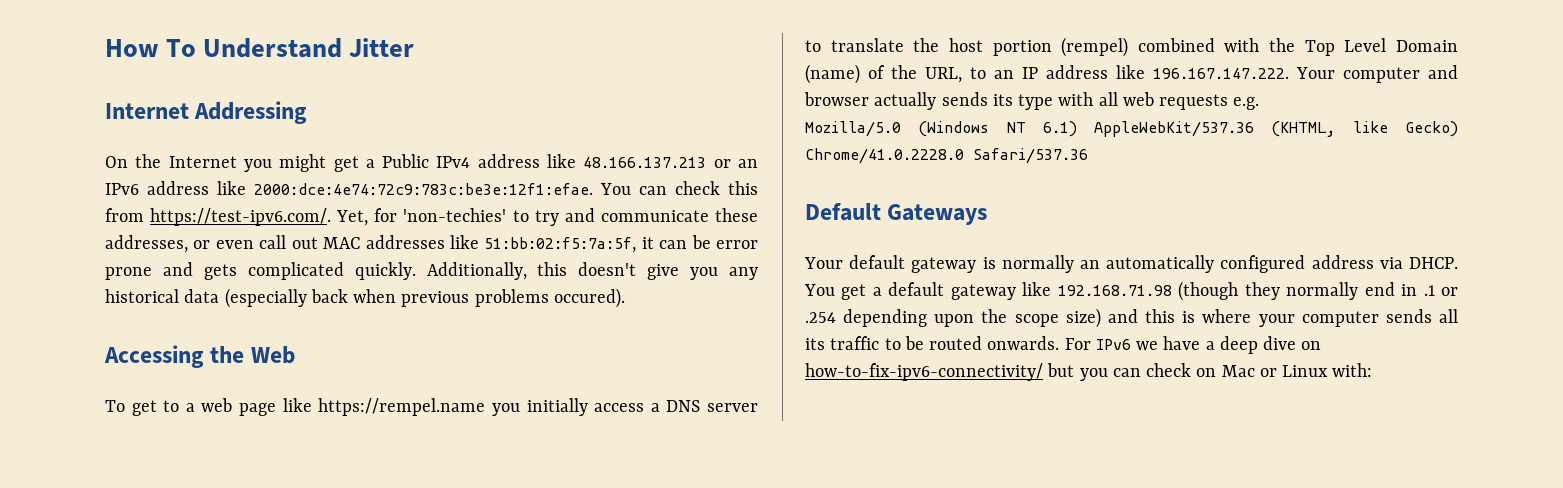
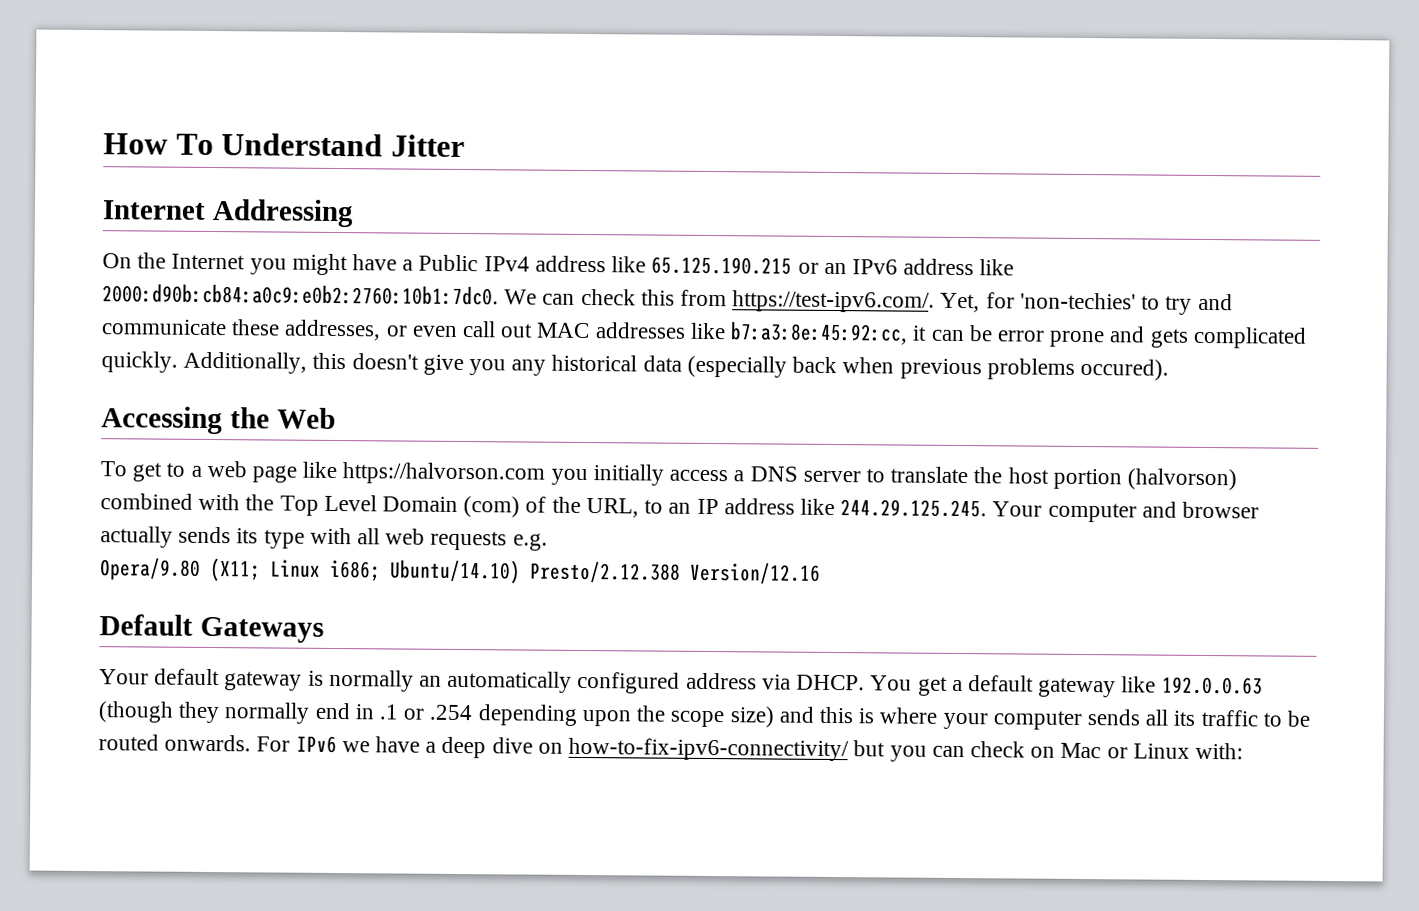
[333,156,359,172] get -> [352,254,398,271] have
[583,157,707,168] 48.166.137.213 -> [651,256,793,275] 65.125.190.215
[254,183,631,195] 2000:dce:4e74:72c9:783c:be3e:12f1:efae. You -> [102,283,538,306] 2000:d90b:cb84:a0c9:e0b2:2760:10b1:7dc0. We
[484,237,637,253] 51:bb:02:f5:7a:5f, -> [730,321,909,345] b7:a3:8e:45:92:cc,
[318,398,486,416] https://rempel.name -> [342,462,546,485] https://halvorson.com
[1061,37,1129,57] (rempel) -> [1126,468,1237,491] (halvorson)
[805,64,860,84] (name) -> [463,496,521,518] (com)
[1153,68,1289,79] 196.167.147.222. -> [840,499,988,518] 244.29.125.245.
[805,121,1458,137] [805,148,1088,164] Mozilla/5.0 (Windows NT 6.1) AppleWebKit/537.36 (KHTML, like Gecko) Chrome/41.0.2228.0 Safari/537.36 -> [99,557,821,585] Opera/9.80 (X11; Linux i686; Ubuntu/14.10) Presto/2.12.388 Version/12.16
[1057,285,1172,296] 192.168.71.98 -> [1161,676,1263,695] 192.0.0.63

